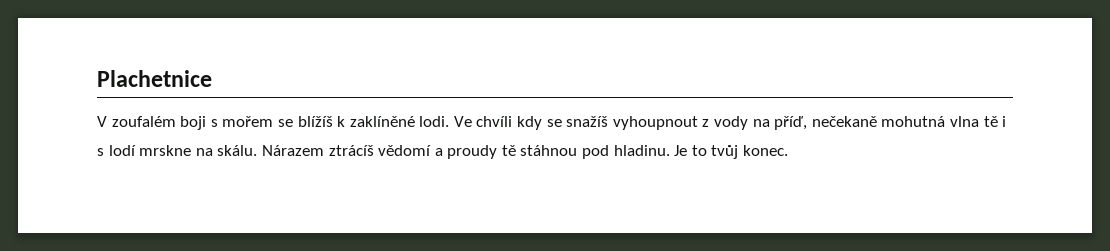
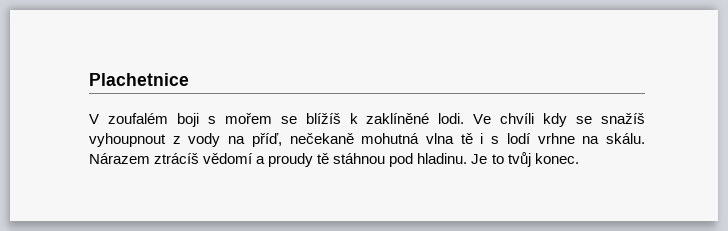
[139,145,192,156] mrskne -> [537,133,575,144] vrhne

